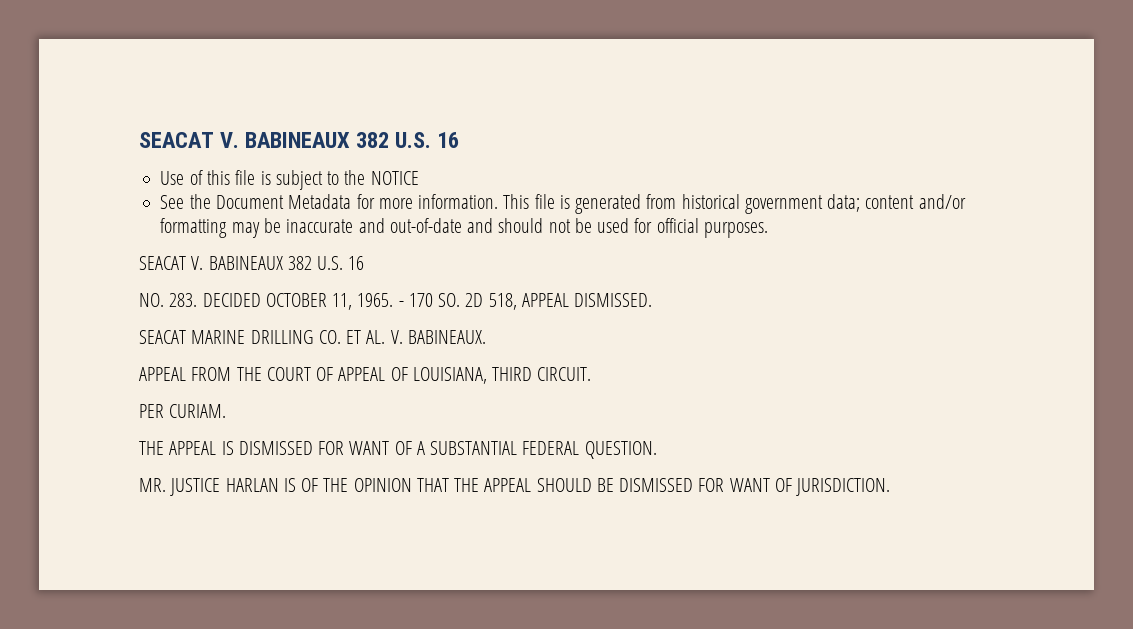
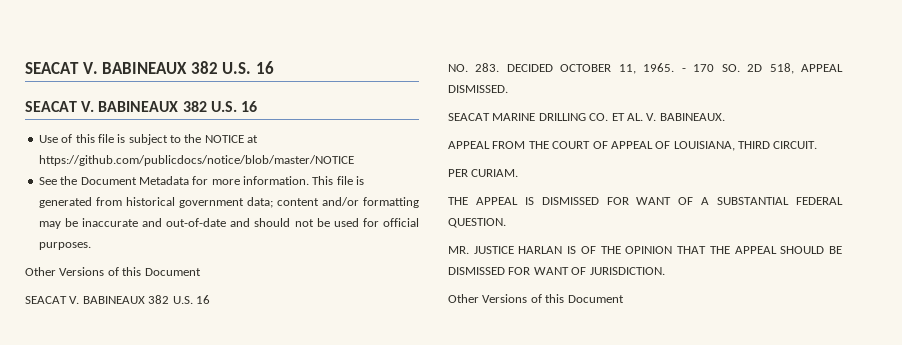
[139,132,460,148] SEACAT V. BABINEAUX 382 U.S. 16 -> [25,61,274,74] [25,101,257,112] SEACAT V. BABINEAUX 382 U.S. 16 // SEACAT V. BABINEAUX 382 U.S. 16
(419, 178) none -> [247,135,259,143] [38,155,354,166] at https://github.com/publicdocs/notice/blob/master/NOTICE
(768, 230) none -> [25,267,201,276] // Other Versions of this Document
(891, 487) none -> [448,294,624,303] // Other Versions of this Document

